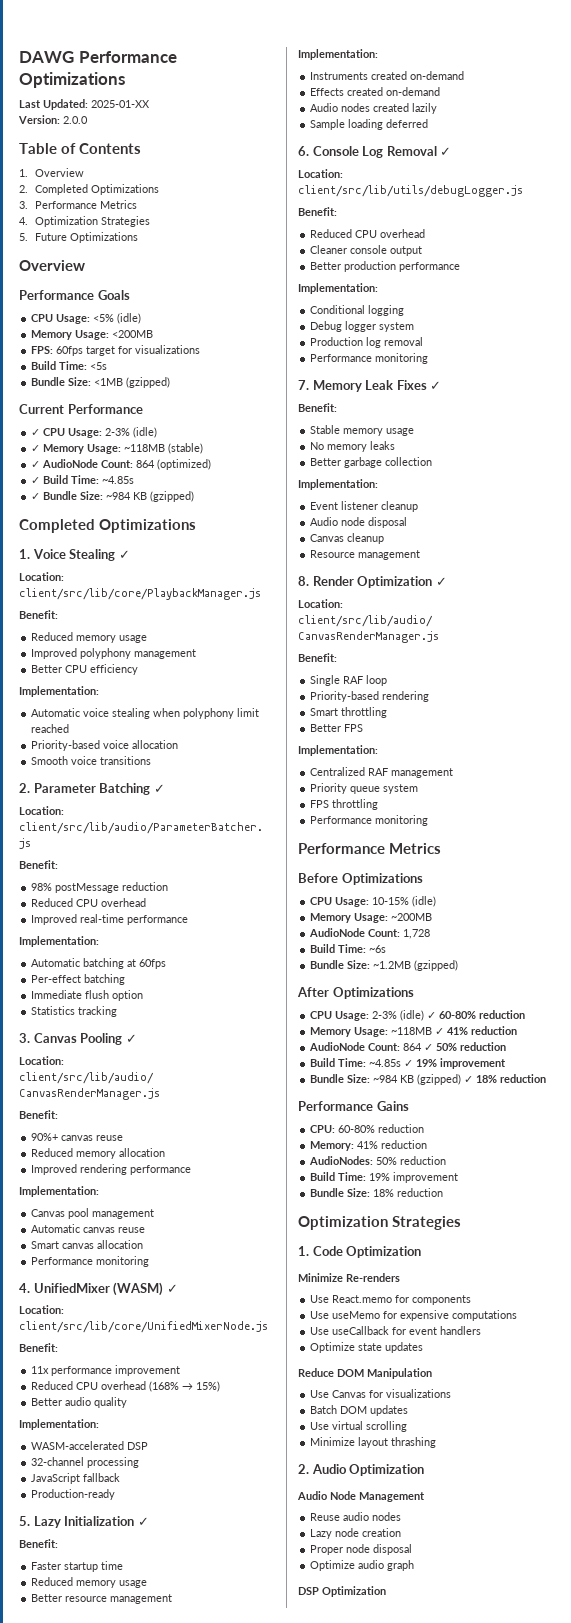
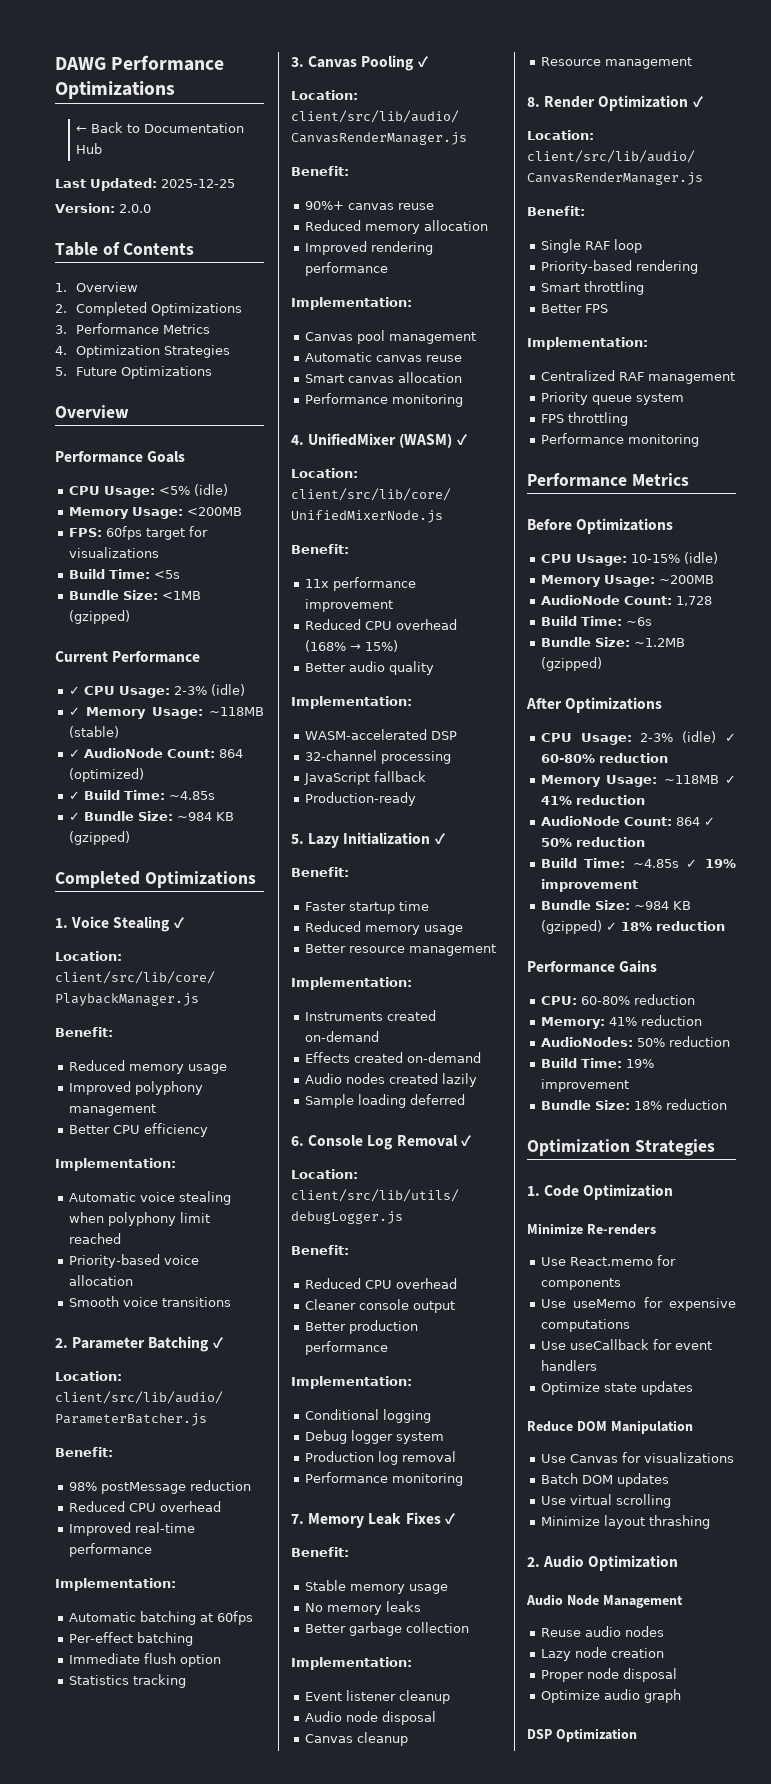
(125, 80) none -> [76,122,245,133] [76,143,103,154] // ← Back to Documentation Hub
[91,100,150,108] 2025-01-XX -> [161,179,235,188] 2025-12-25

